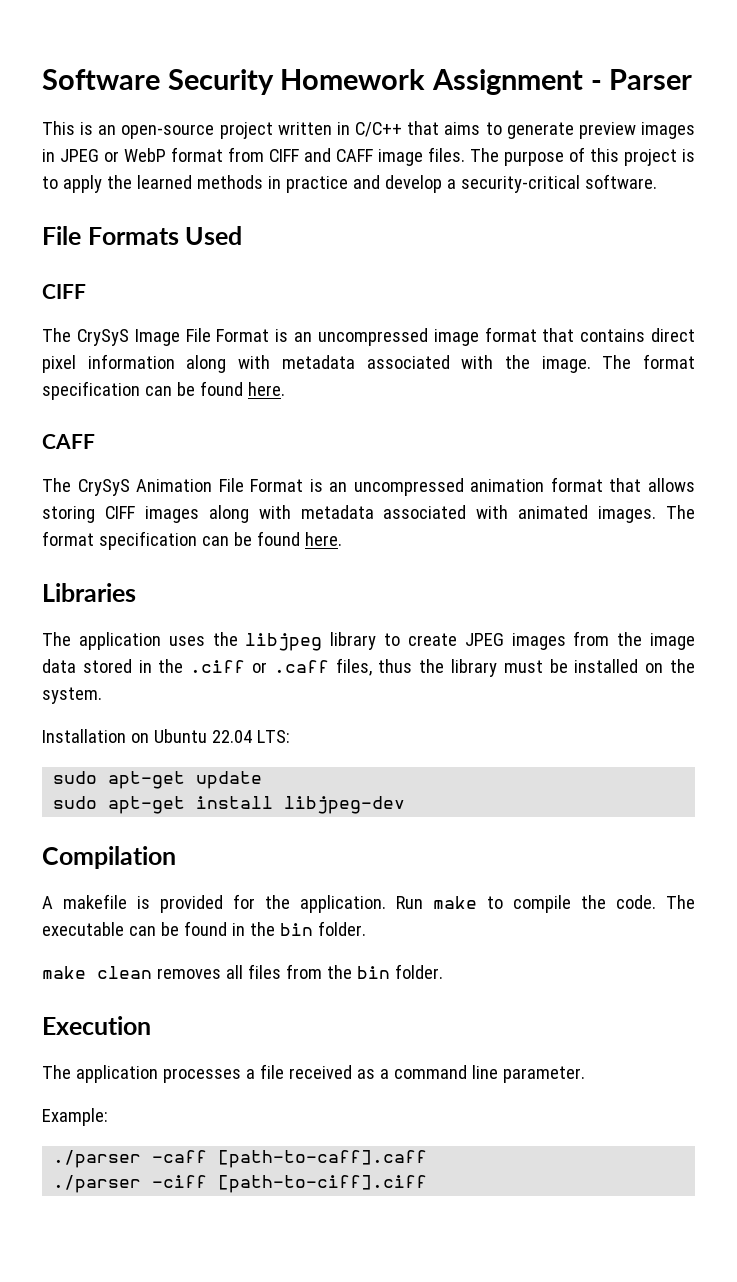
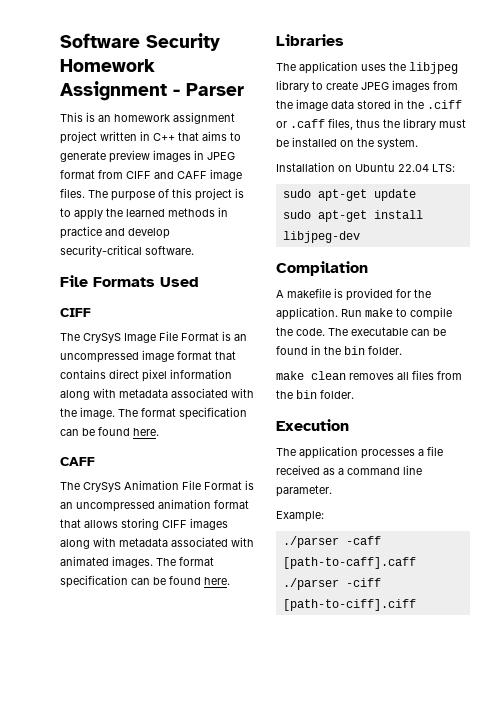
[121,124,215,139] open-source -> [114,112,235,124] homework assignment
[355,122,403,137] C/C++ -> [153,133,175,141] C++
[104,148,166,162] or WebP -> (235, 156) none
[446,179,456,189] a -> (170, 233) none

